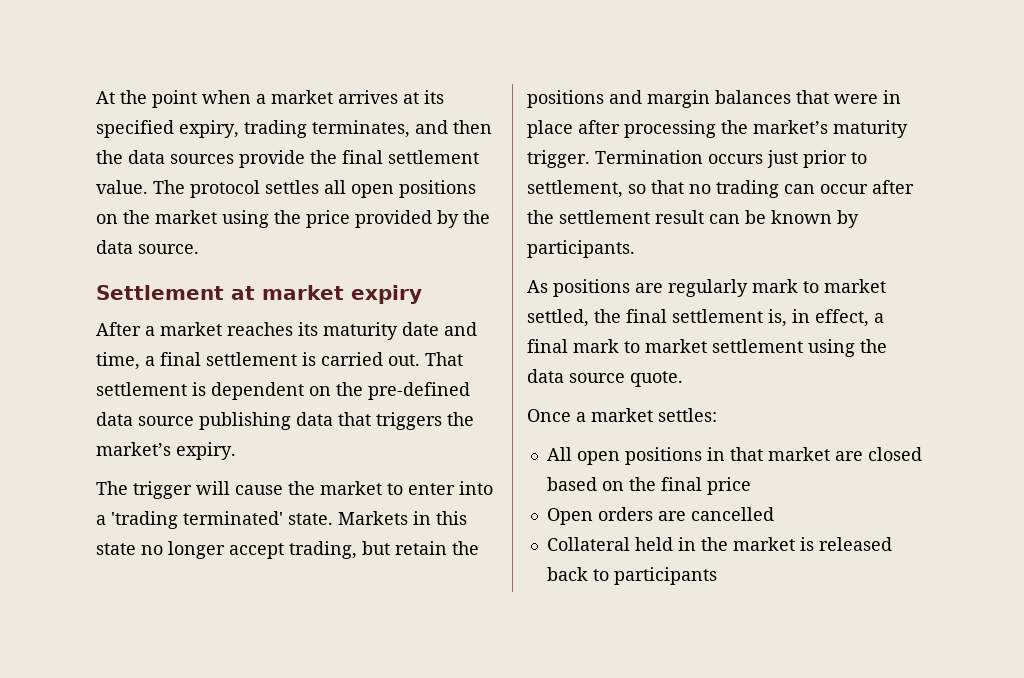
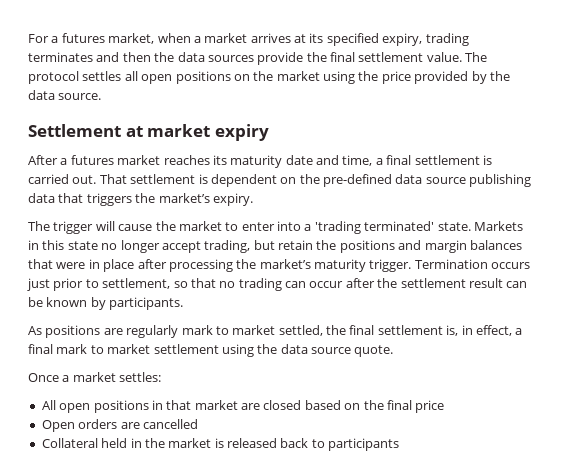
[96,90,197,108] At the point -> [28,33,155,44] For a futures market,
[312,120,410,138] terminates, -> [28,52,93,62] terminates
(155, 331) none -> [70,155,114,165] futures

